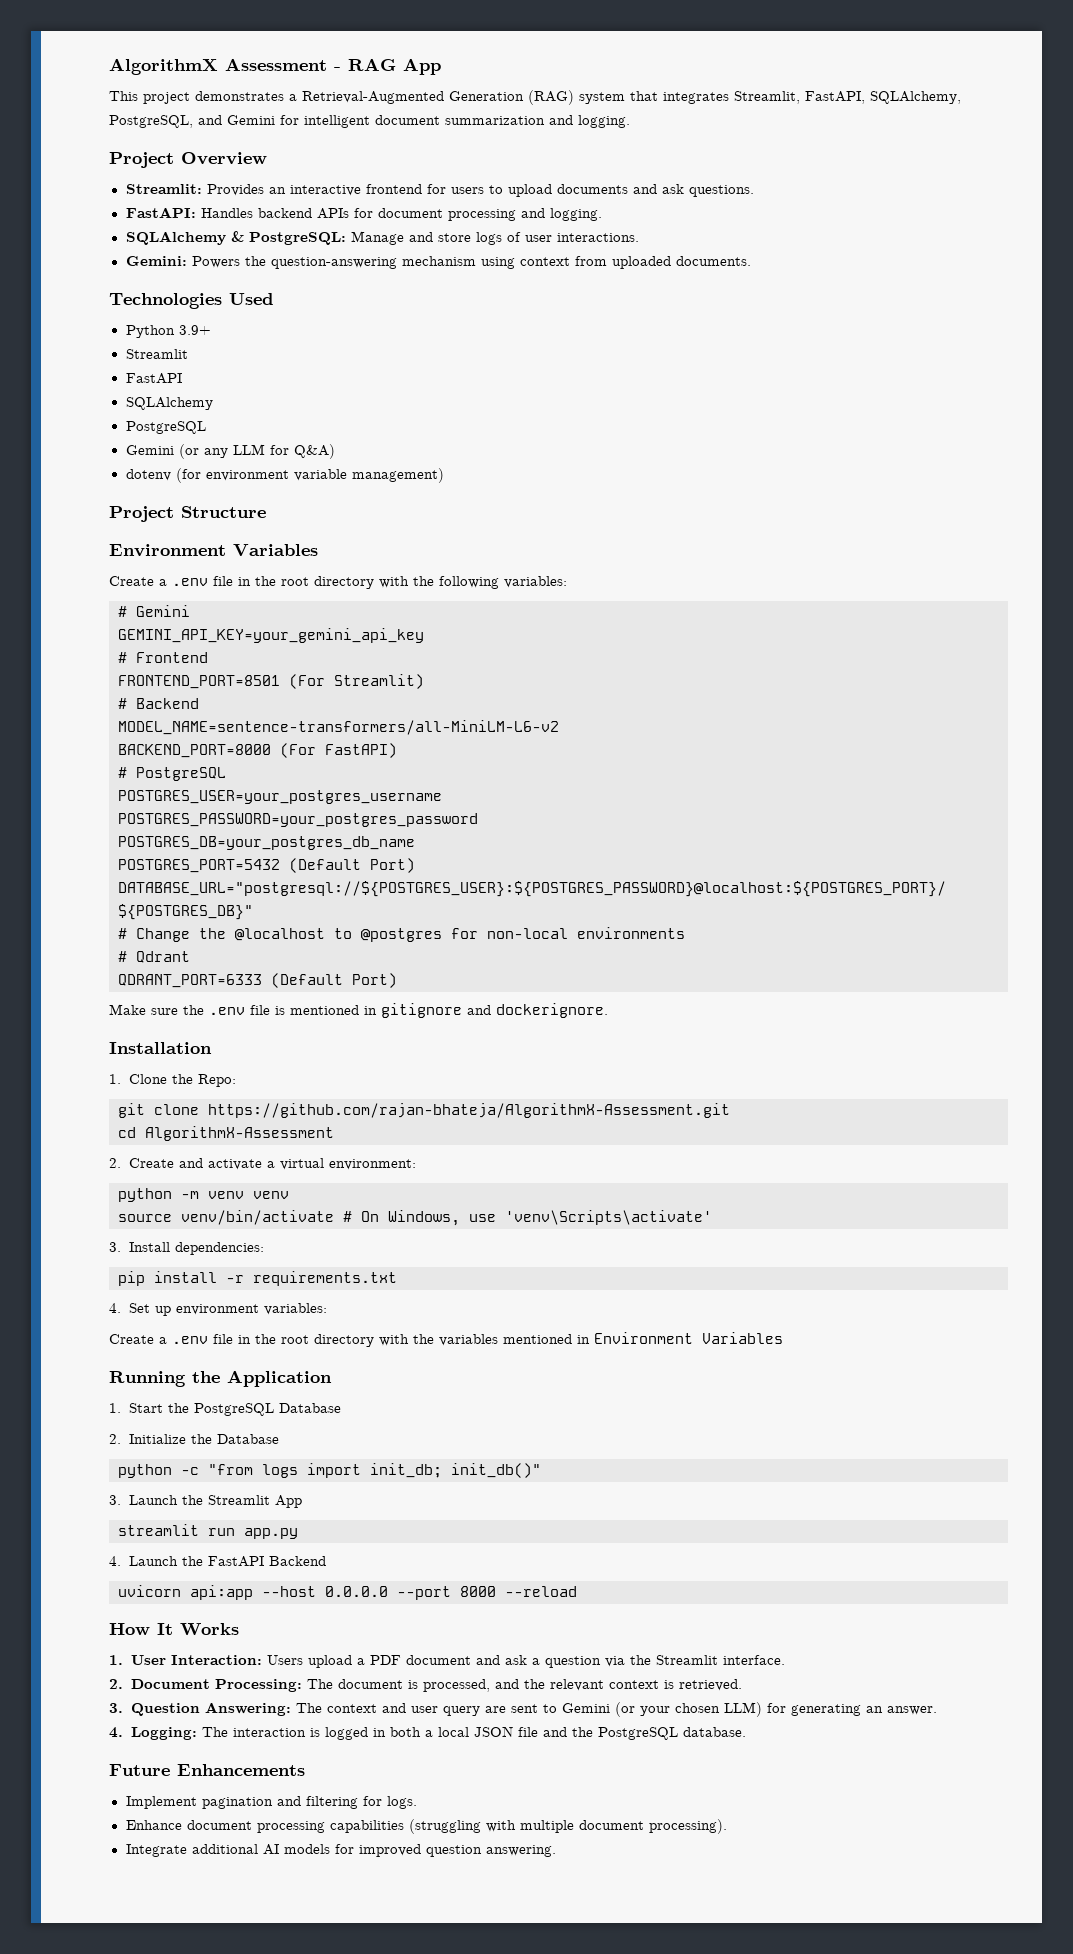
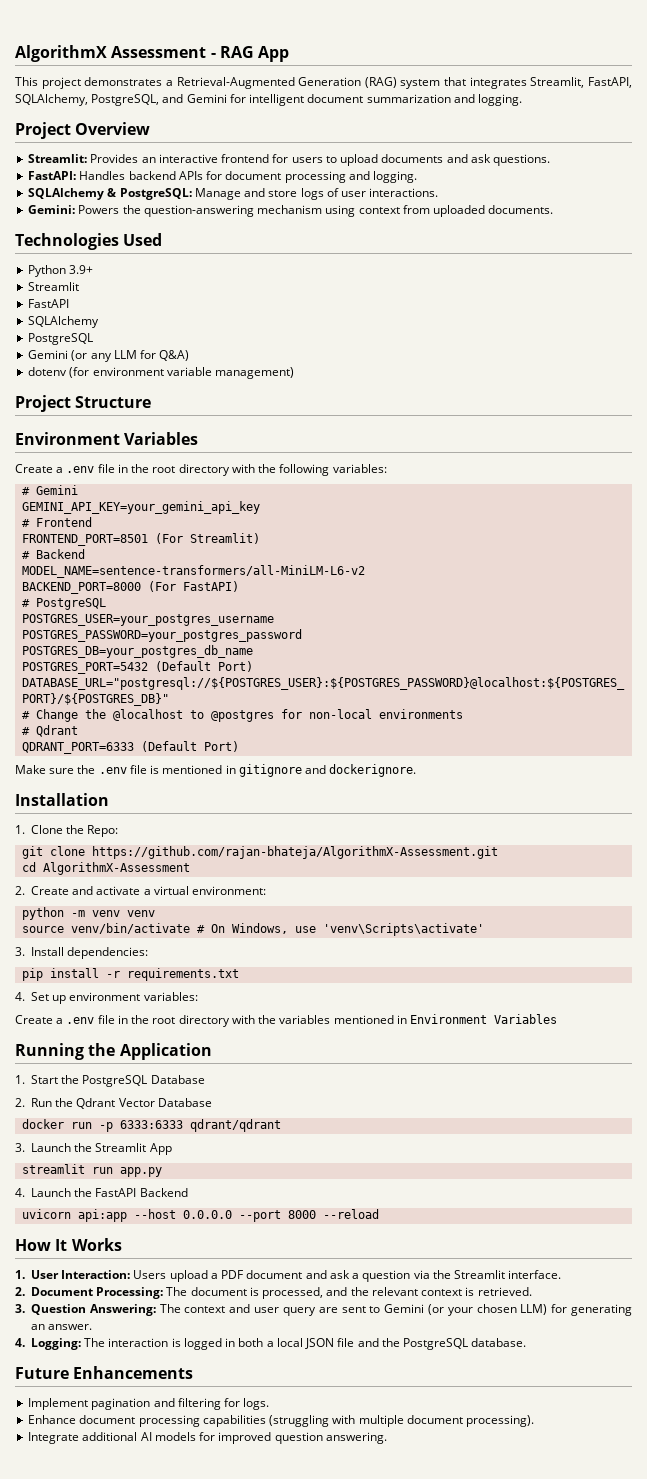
[128,1434,279,1444] [118,1463,541,1478] Initialize the Database // python -c "from logs import init_db; init_db()" -> [31,1098,212,1109] [22,1119,282,1132] Run the Qdrant Vector Database // docker run -p 6333:6333 qdrant/qdrant

